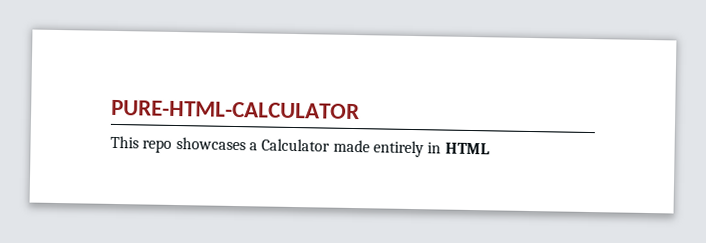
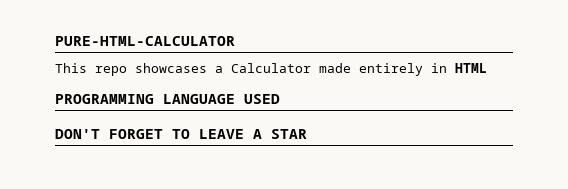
(490, 148) none -> [55,94,280,104] [55,129,307,139] // PROGRAMMING LANGUAGE USED // DON'T FORGET TO LEAVE A STAR

